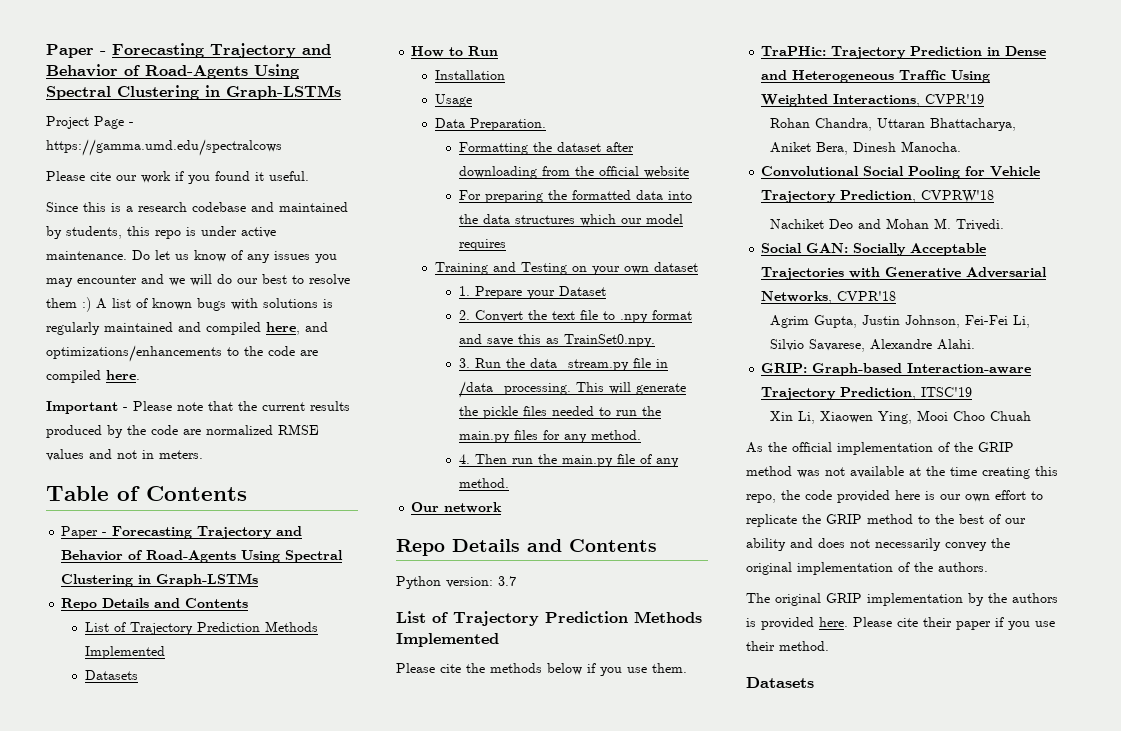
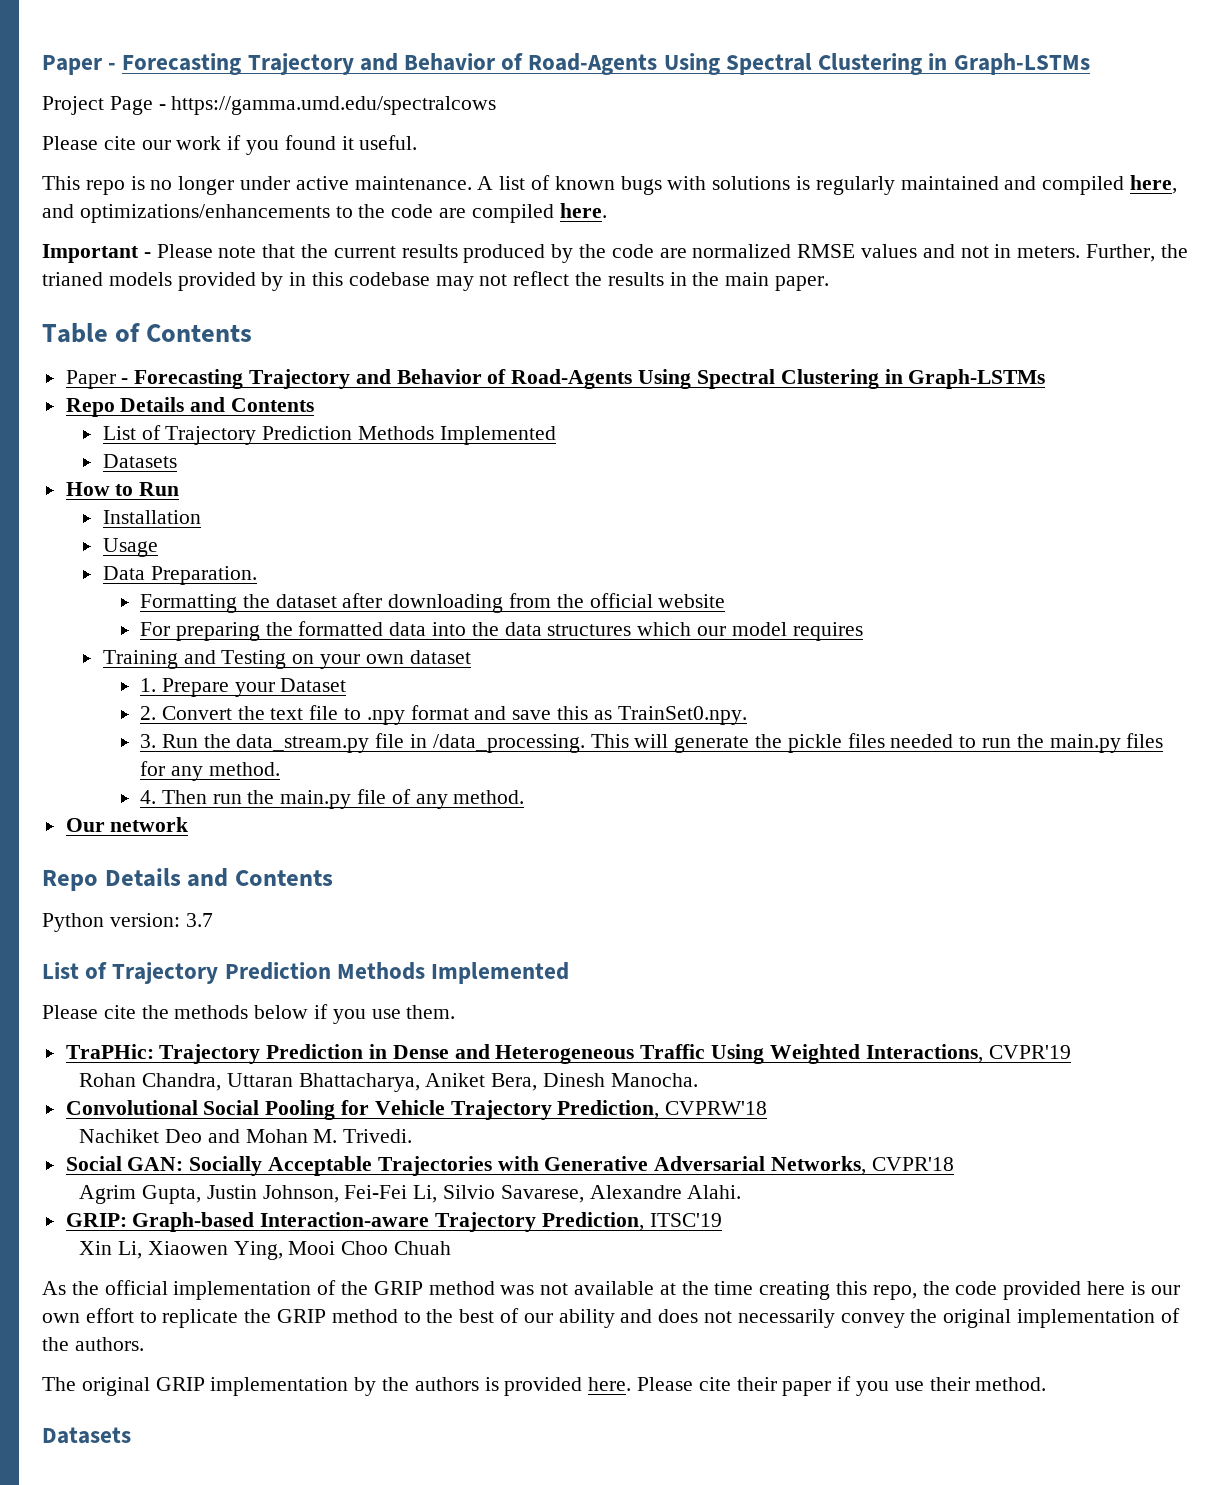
[46,202,348,212] [46,226,276,239] [46,250,337,263] [46,274,350,287] [46,297,91,312] Since this is a research codebase and maintained by students, this repo is under active maintenance. Do let us know of any issues you may encounter and we will do our best to resolve them :) -> [42,176,472,195] This repo is no longer under active maintenance.
(203, 454) none -> [1086,244,1188,262] [42,271,830,291] Further, the trianed models provided by in this codebase may not reflect the results in the main paper.

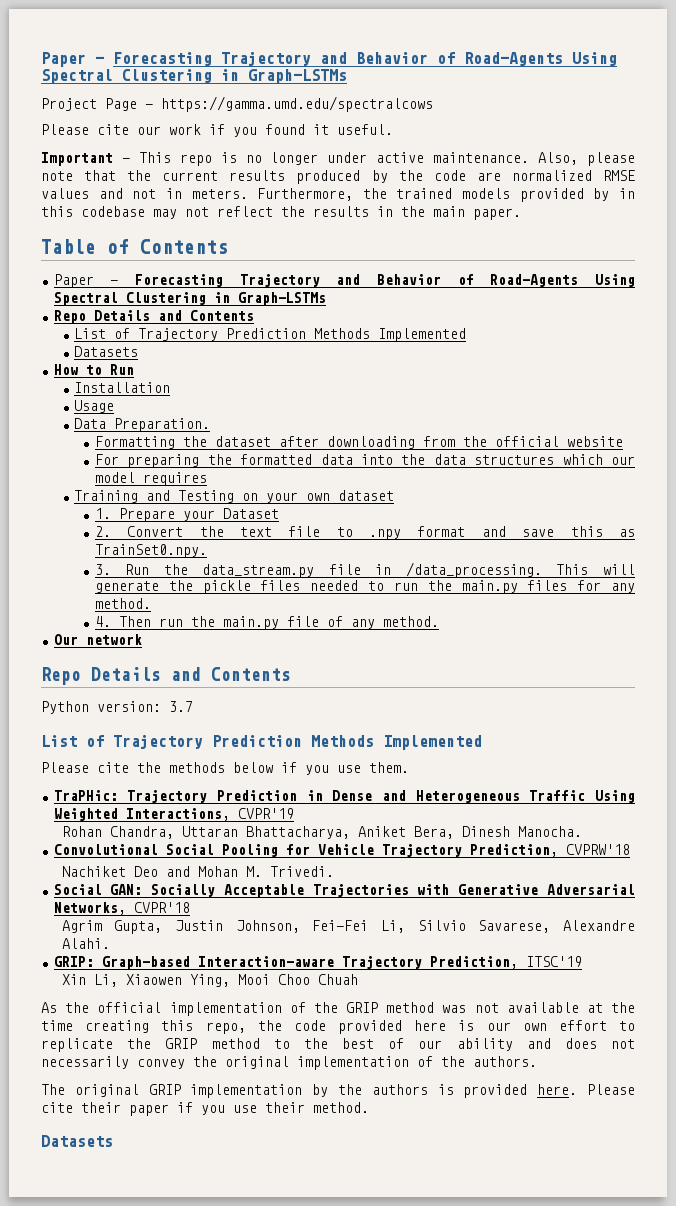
(418, 142) none -> [41,152,130,166] Important -
[477,175,1178,195] [42,203,607,223] [42,244,213,263] A list of known bugs with solutions is regularly maintained and compiled here, and optimizations/enhancements to the code are compiled here. // Important - Please -> [538,152,636,166] Also, please
[1086,244,1188,262] [42,272,103,286] Further, the trianed -> [257,188,453,201] Furthermore, the trained

